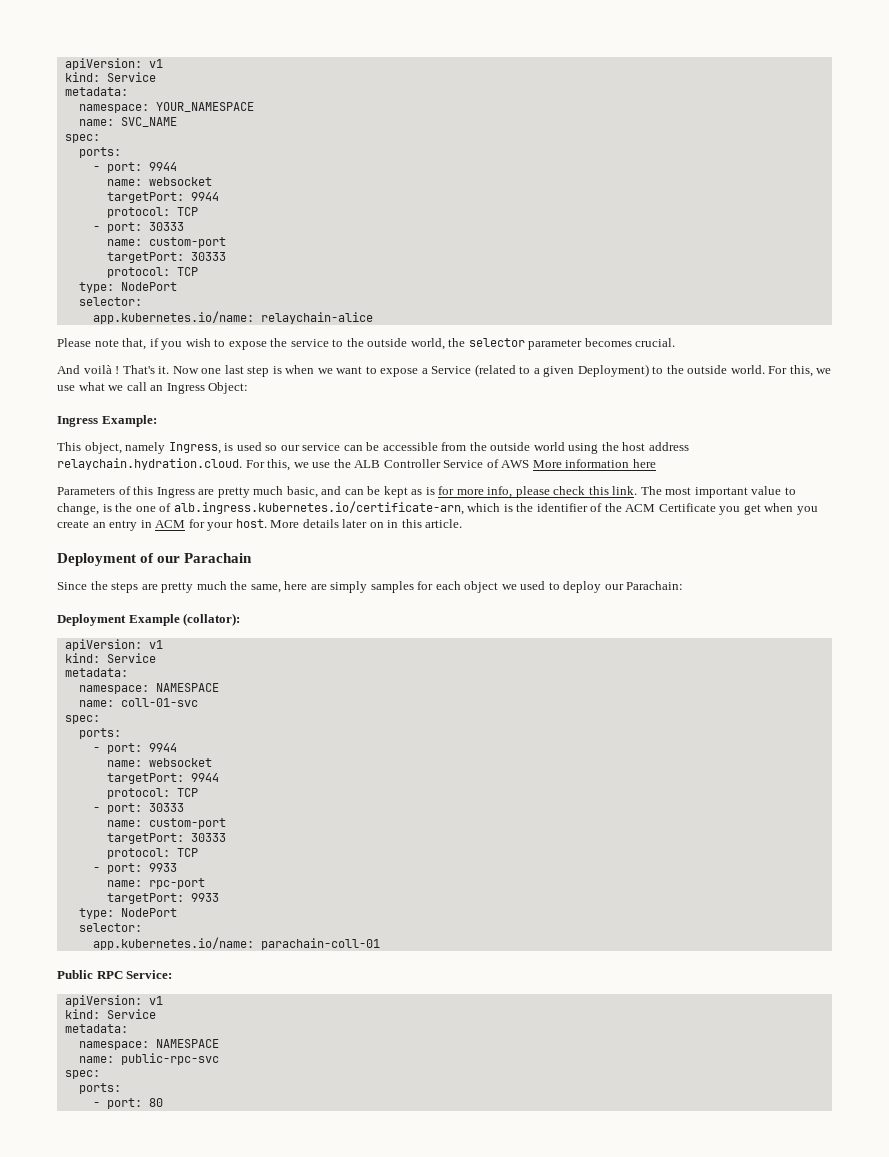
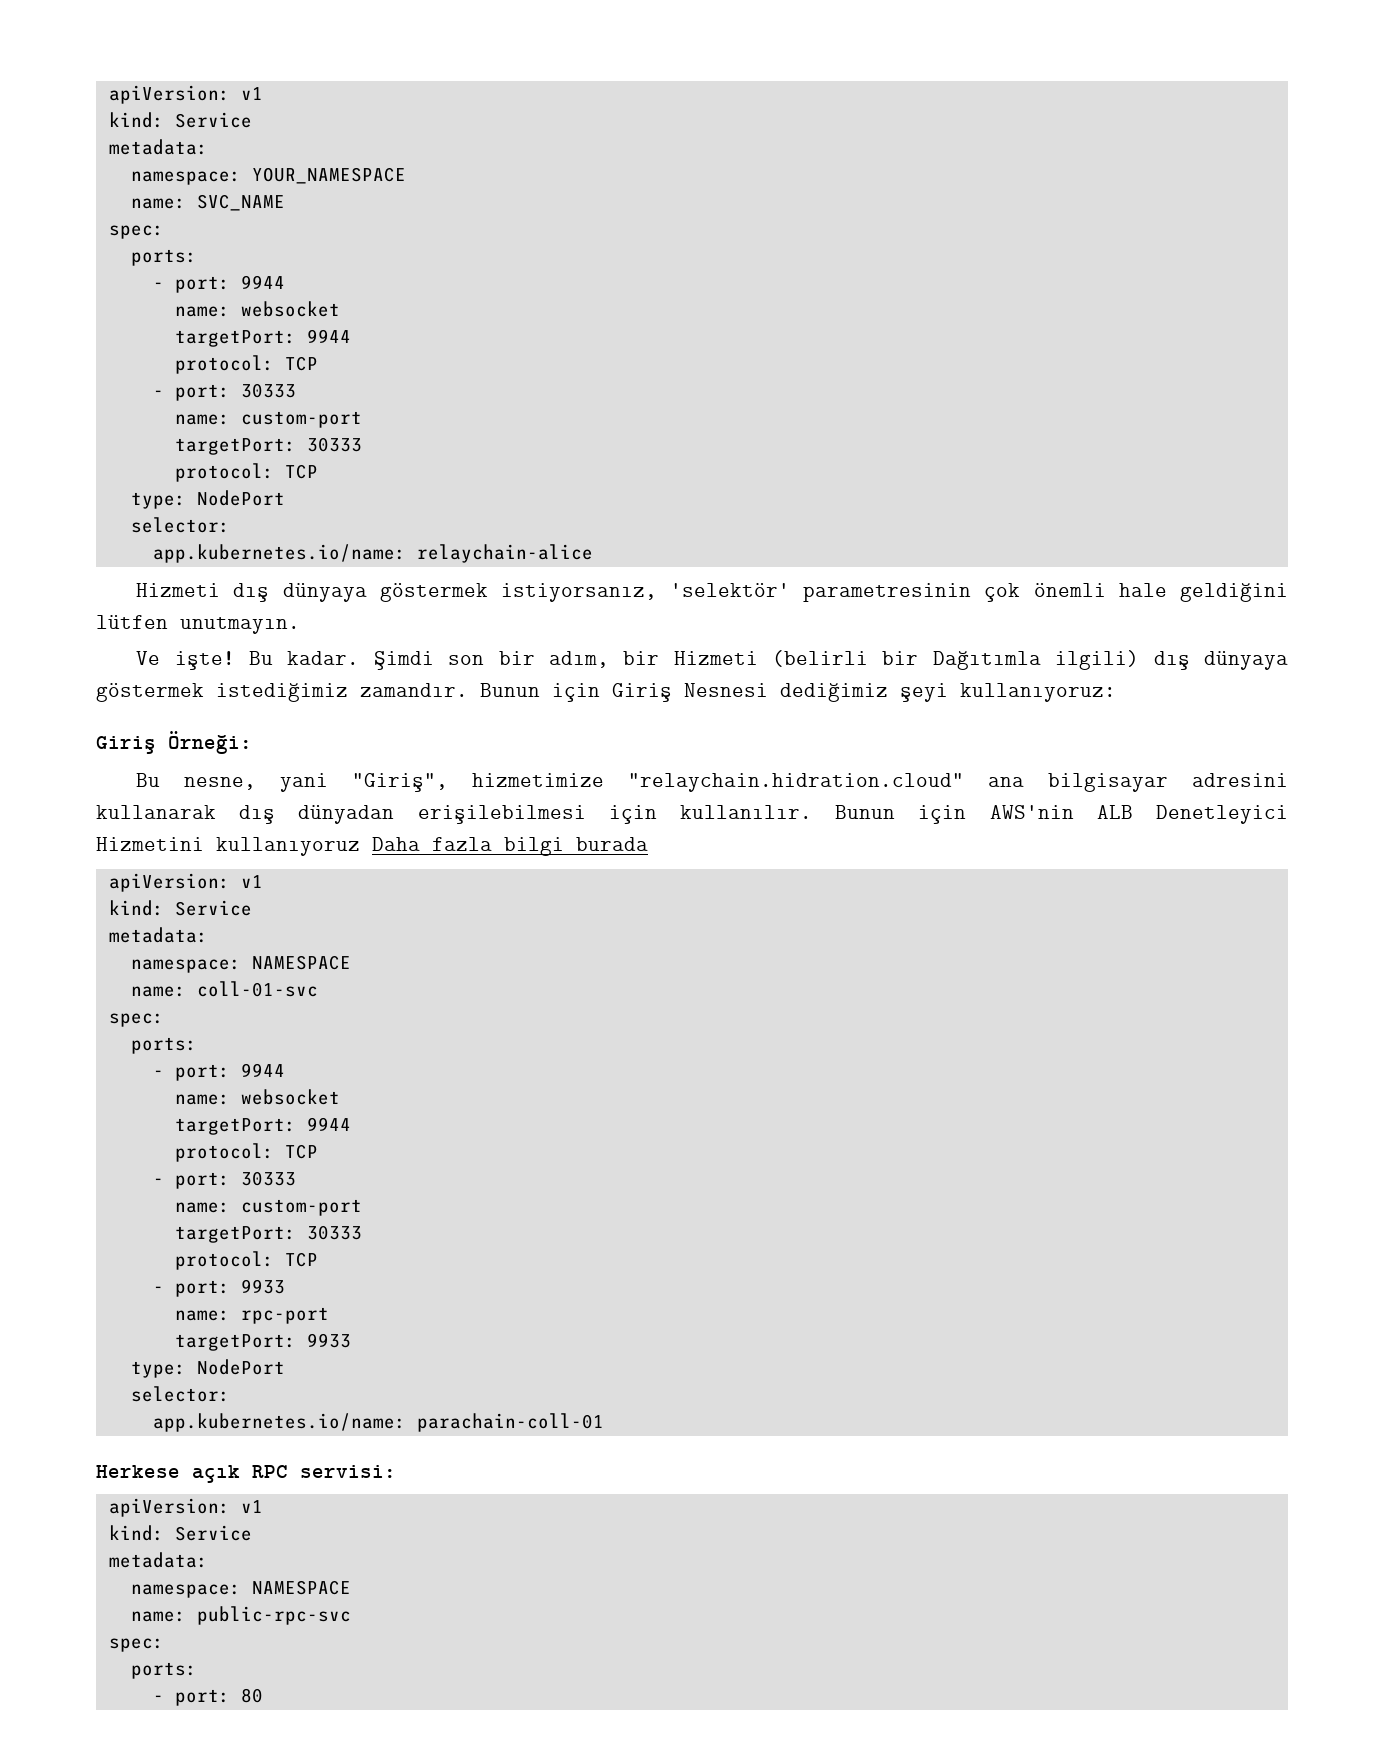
[57,338,676,350] [57,364,832,377] [57,382,249,394] [57,415,157,427] [57,442,689,454] [57,458,656,471] [57,486,796,498] [57,501,818,515] [57,519,463,531] [57,553,253,566] [57,581,684,593] [57,613,241,626] Please note that, if you wish to expose the service to the outside world, the selector parameter becomes crucial. // And voilà ! That's it. Now one last step is when we want to expose a Service (related to a given Deployment) to the outside world. For this, we use what we call an Ingress Object: // Ingress Example: // This object, namely Ingress, is used so our service can be accessible from the outside world using the host address relaychain.hydration.cloud. For this, we use the ALB Controller Service of AWS More information here // Parameters of this Ingress are pretty much basic, and can be kept as is for more info, please check this link. The most important value to change, is the one of alb.ingress.kubernetes.io/certificate-arn, which is the identifier of the ACM Certificate you get when you create an entry in ACM for your host. More details later on in this article. // Deployment of our Parachain // Since the steps are pretty much the same, here are simply samples for each object we used to deploy our Parachain: // Deployment Example (collator): -> [136,583,1288,602] [96,615,300,634] [136,650,1288,670] [96,683,1116,702] [96,731,252,754] [136,773,1288,792] [96,805,1289,824] [96,837,648,856] Hizmeti dış dünyaya göstermek istiyorsanız, 'selektör' parametresinin çok önemli hale geldiğini lütfen unutmayın. // Ve işte! Bu kadar. Şimdi son bir adım, bir Hizmeti (belirli bir Dağıtımla ilgili) dış dünyaya göstermek istediğimiz zamandır. Bunun için Giriş Nesnesi dediğimiz şeyi kullanıyoruz: // Giriş Örneği: // Bu nesne, yani "Giriş", hizmetimize "relaychain.hidration.cloud" ana bilgisayar adresini kullanarak dış dünyadan erişilebilmesi için kullanılır. Bunun için AWS'nin ALB Denetleyici Hizmetini kullanıyoruz Daha fazla bilgi burada
[57,970,173,979] Public RPC Service: -> [96,1465,396,1483] Herkese açık RPC servisi:

